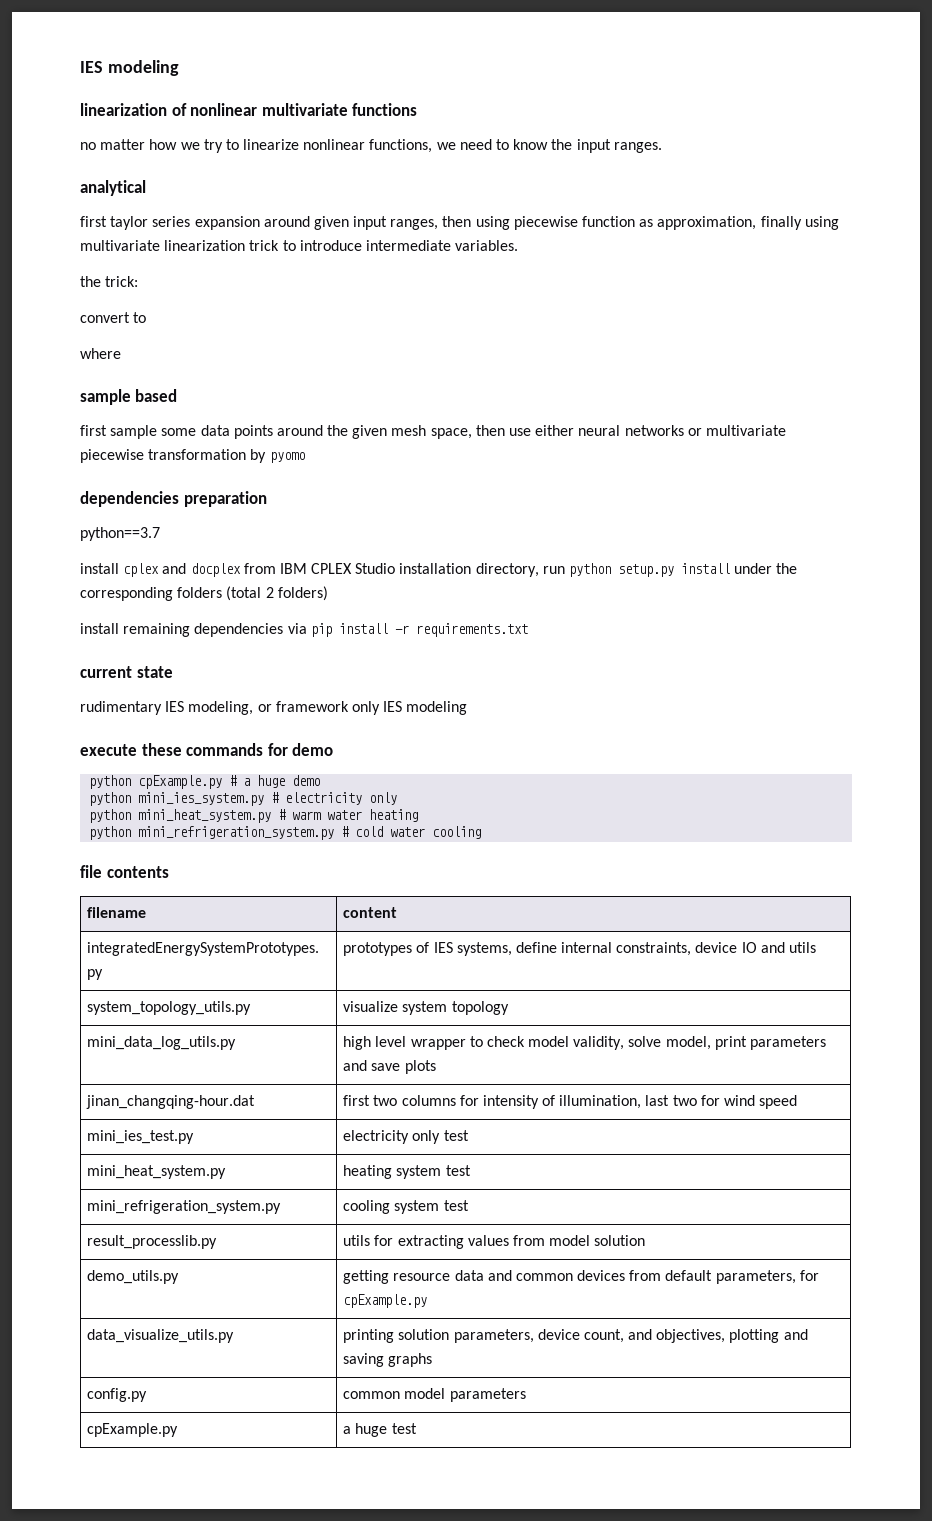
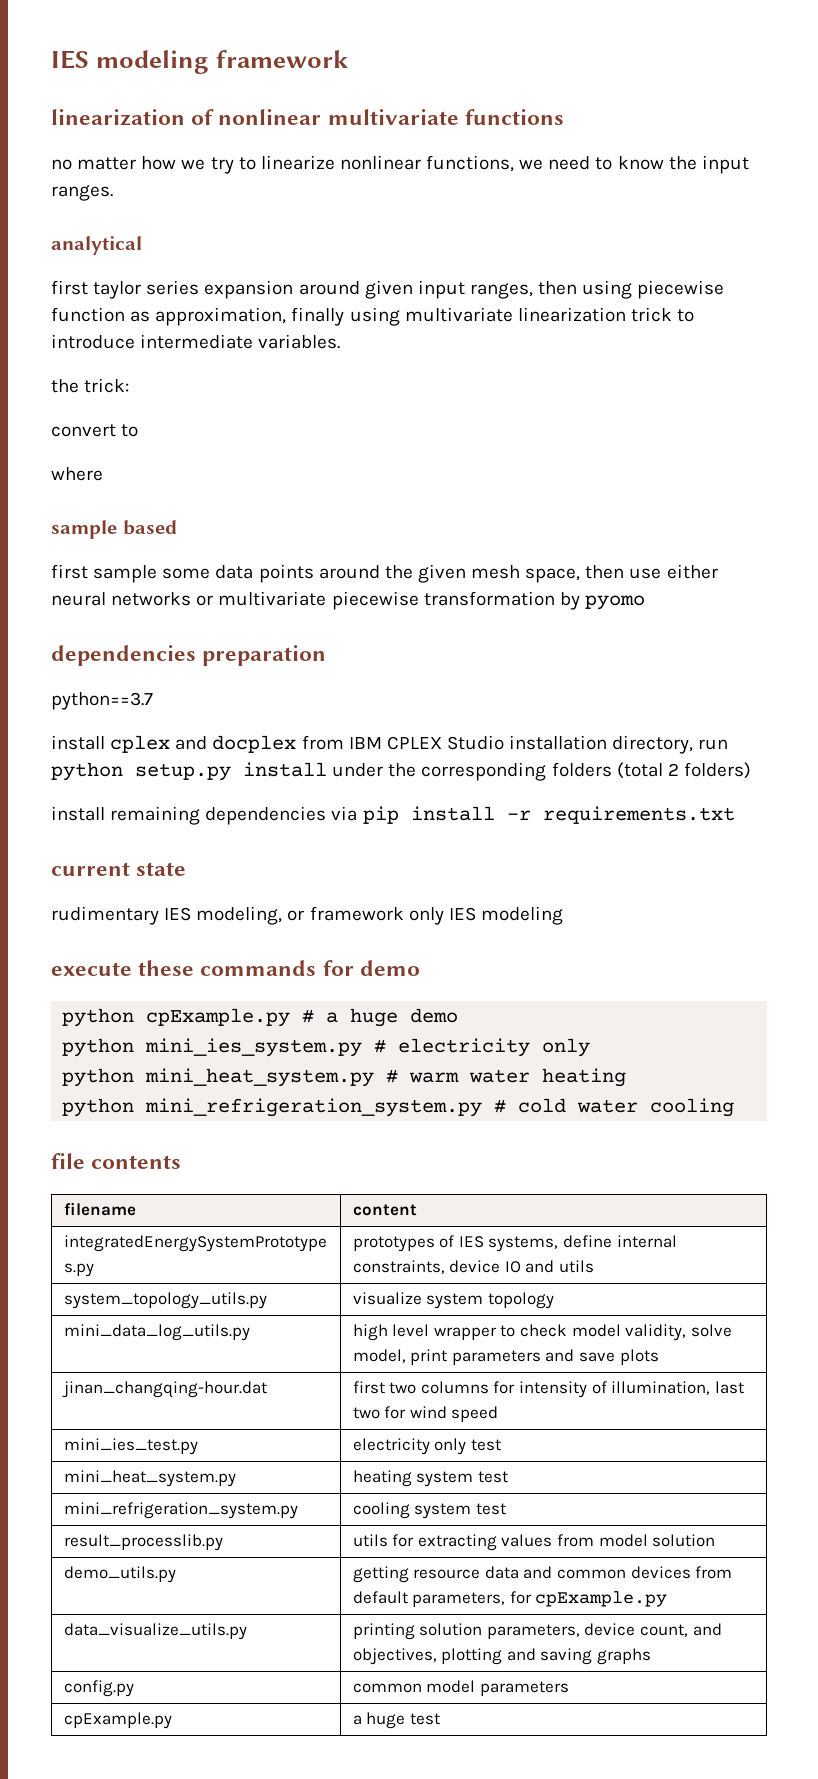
[80,60,179,76] IES modeling -> [51,50,349,74] IES modeling framework

